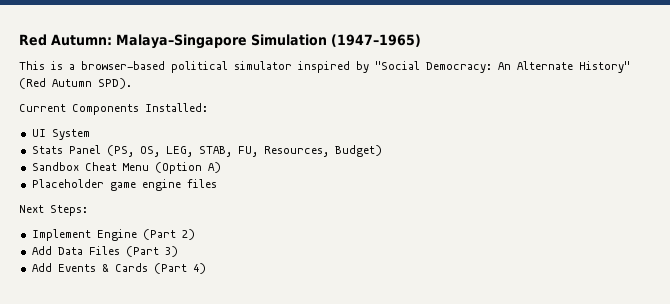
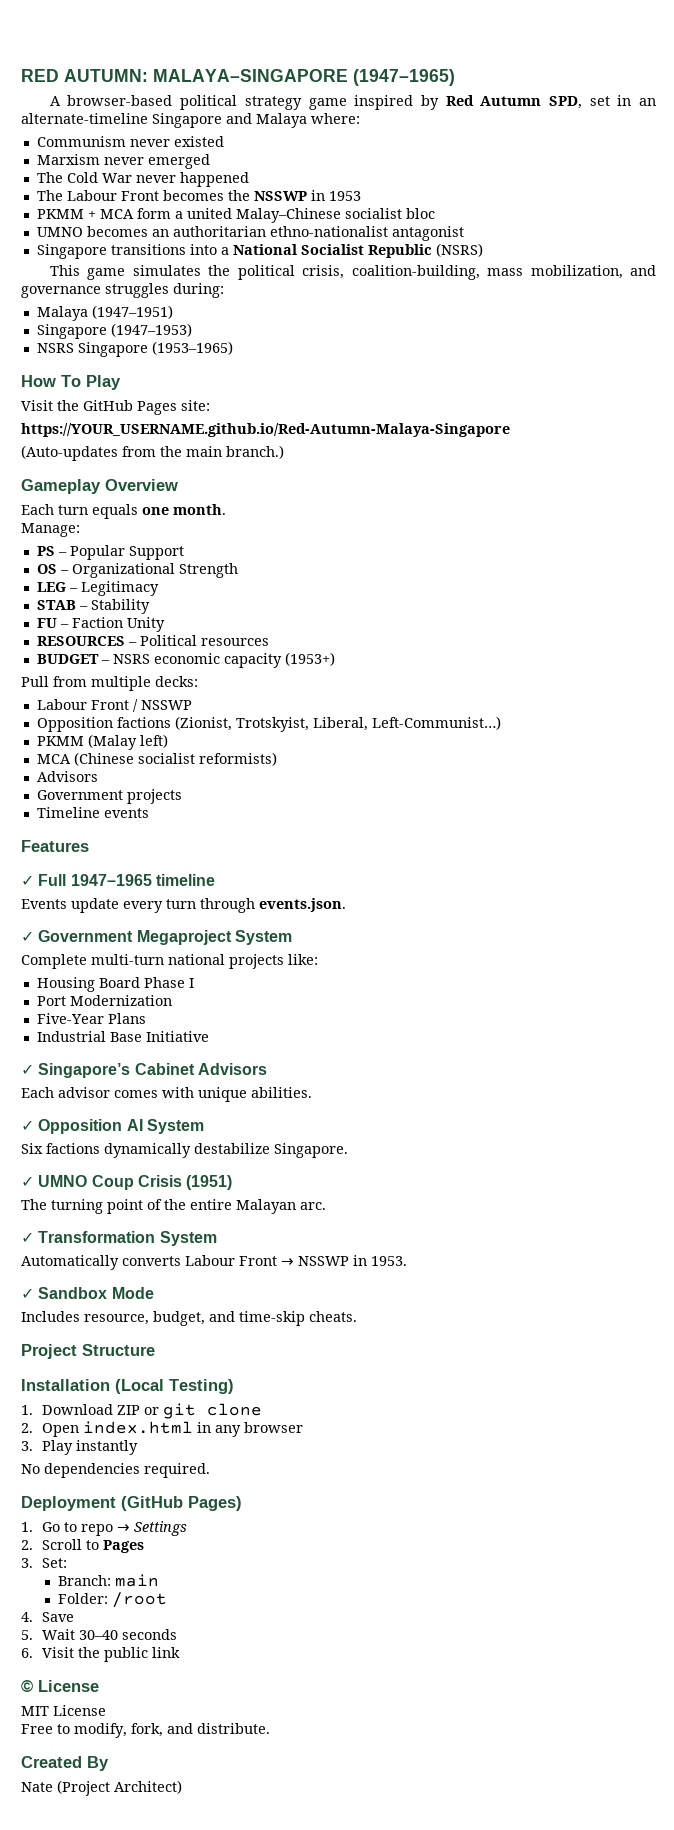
[19,34,421,49] [19,61,630,73] [19,78,132,89] [19,103,208,115] [31,129,90,140] [31,145,382,157] [31,162,221,174] [31,179,217,191] [19,205,88,216] [31,229,195,241] [31,246,178,257] [31,263,206,274] Red Autumn: Malaya–Singapore Simulation (1947–1965) // This is a browser-based political simulator inspired by "Social Democracy: An Alternate History" (Red Autumn SPD). // Current Components Installed: // UI System // Stats Panel (PS, OS, LEG, STAB, FU, Resources, Budget) // Sandbox Cheat Menu (Option A) // Placeholder game engine files // Next Steps: // Implement Engine (Part 2) // Add Data Files (Part 3) // Add Events & Cards (Part 4) -> [21,69,455,86] [49,95,656,110] [21,113,360,128] [36,136,224,147] [36,154,210,169] [36,172,249,187] [36,190,361,201] [36,208,435,223] [36,226,464,241] [36,243,483,259] [49,265,656,280] [21,283,224,298] [36,305,173,321] [36,323,192,339] [36,341,233,357] [21,375,121,390] [21,400,210,415] [21,423,510,437] [21,445,284,461] [21,479,178,494] [21,504,226,519] [21,523,80,537] [36,545,184,560] [36,563,238,578] [36,581,159,596] [36,599,150,614] [36,617,165,632] [36,635,269,646] [36,652,335,668] [21,676,198,691] [36,699,192,712] [36,716,501,732] [36,734,168,750] [36,752,277,766] [36,771,98,782] [36,789,182,804] [36,807,149,818] [21,840,89,852] [21,874,215,886] [21,898,346,913] [21,930,292,945] [21,954,318,969] [36,977,194,992] [36,995,172,1006] [36,1013,146,1024] [36,1031,209,1042] [21,1063,267,1078] [21,1087,312,1102] [21,1119,204,1134] [21,1143,348,1158] [21,1175,233,1190] [21,1199,326,1214] [21,1231,217,1246] [21,1255,407,1270] [21,1287,154,1299] [21,1311,357,1326] [21,1344,155,1359] [21,1379,234,1394] [21,1403,262,1419] [21,1421,303,1437] [21,1440,138,1455] [21,1463,210,1478] [21,1496,242,1511] [21,1521,187,1536] [21,1539,144,1553] [21,1558,67,1568] [57,1574,159,1587] [57,1592,167,1608] [21,1612,74,1622] [21,1629,177,1640] [21,1647,180,1662] [21,1680,99,1692] [21,1705,106,1716] [21,1723,270,1738] [21,1756,109,1771] [21,1780,182,1796] RED AUTUMN: MALAYA–SINGAPORE (1947–1965) // A browser-based political strategy game inspired by Red Autumn SPD, set in an alternate-timeline Singapore and Malaya where: // Communism never existed // Marxism never emerged // The Cold War never happened // The Labour Front becomes the NSSWP in 1953 // PKMM + MCA form a united Malay–Chinese socialist bloc // UMNO becomes an authoritarian ethno-nationalist antagonist // Singapore transitions into a National Socialist Republic (NSRS) // This game simulates the political crisis, coalition-building, mass mobilization, and governance struggles during: // Malaya (1947–1951) // Singapore (1947–1953) // NSRS Singapore (1953–1965) // How To Play // Visit the GitHub Pages site: // https://YOUR_USERNAME.github.io/Red-Autumn-Malaya-Singapore // (Auto-updates from the main branch.) // Gameplay Overview // Each turn equals one month. // Manage: // PS – Popular Support // OS – Organizational Strength // LEG – Legitimacy // STAB – Stability // FU – Faction Unity // RESOURCES – Political resources // BUDGET – NSRS economic capacity (1953+) // Pull from multiple decks: // Labour Front / NSSWP // Opposition factions (Zionist, Trotskyist, Liberal, Left-Communist…) // PKMM (Malay left) // MCA (Chinese socialist reformists) // Advisors // Government projects // Timeline events // Features // ✓ Full 1947–1965 timeline // Events update every turn through events.json. // ✓ Government Megaproject System // Complete multi-turn national projects like: // Housing Board Phase I // Port Modernization // Five-Year Plans // Industrial Base Initiative // ✓ Singapore’s Cabinet Advisors // Each advisor comes with unique abilities. // ✓ Opposition AI System // Six factions dynamically destabilize Singapore. // ✓ UMNO Coup Crisis (1951) // The turning point of the entire Malayan arc. // ✓ Transformation System // Automatically converts Labour Front → NSSWP in 1953. // ✓ Sandbox Mode // Includes resource, budget, and time-skip cheats. // Project Structure // Installation (Local Testing) // 1. Download ZIP or git clone // 2. Open index.html in any browser // 3. Play instantly // No dependencies required. // Deployment (GitHub Pages) // 1. Go to repo → Settings // 2. Scroll to Pages // 3. Set: // Branch: main // Folder: /root // 4. Save // 5. Wait 30–40 seconds // 6. Visit the public link // © License // MIT License // Free to modify, fork, and distribute. // Created By // Nate (Project Architect)

